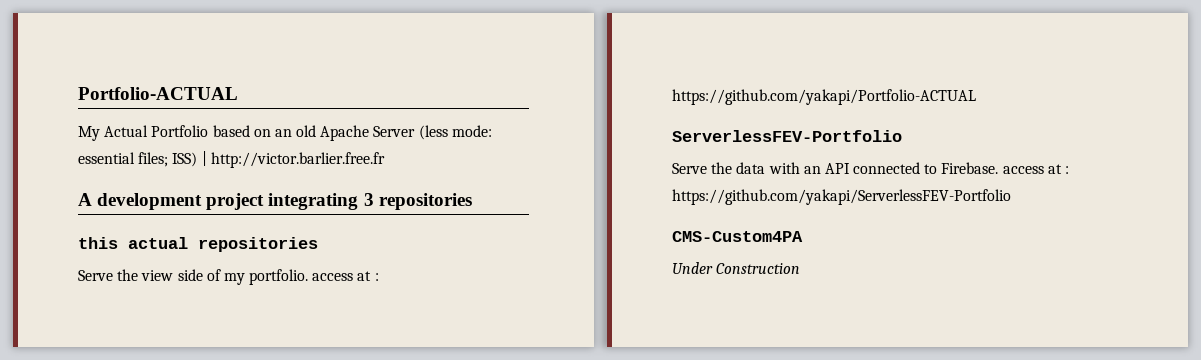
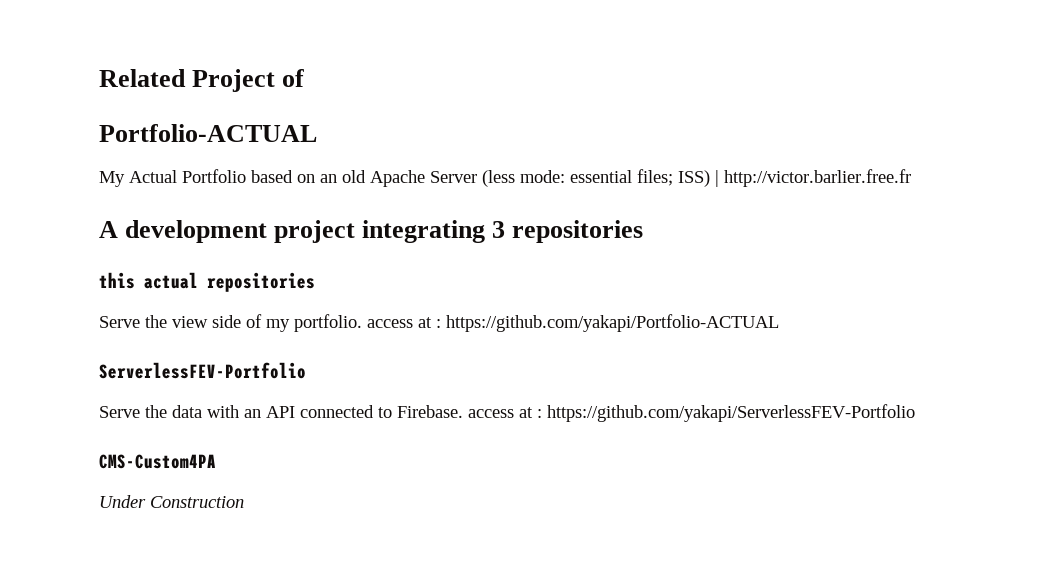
(78, 93) none -> [99,69,305,92] Related Project of //

